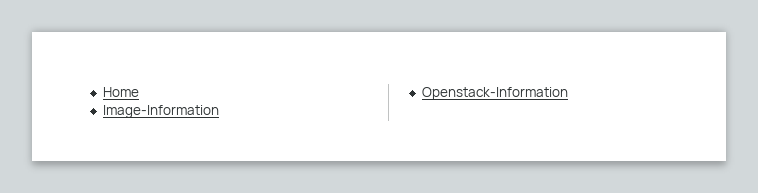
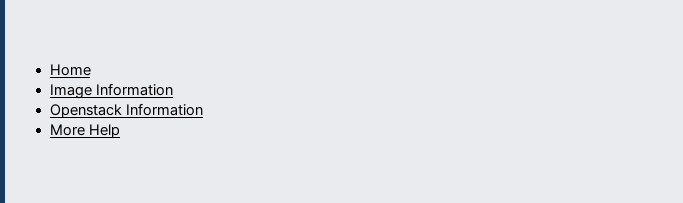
[102,105,219,118] [421,87,568,100] Image-Information // Openstack-Information -> [49,83,173,99] [49,103,203,118] [49,124,120,138] Image Information // Openstack Information // More Help

